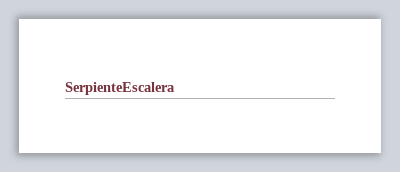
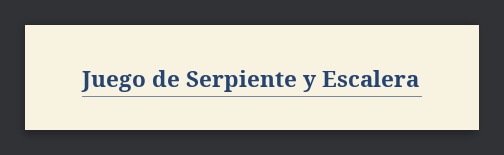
[65,82,175,95] SerpienteEscalera -> [81,70,420,92] Juego de Serpiente y Escalera

